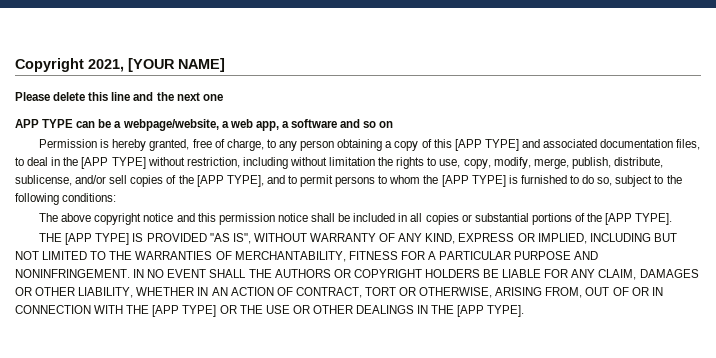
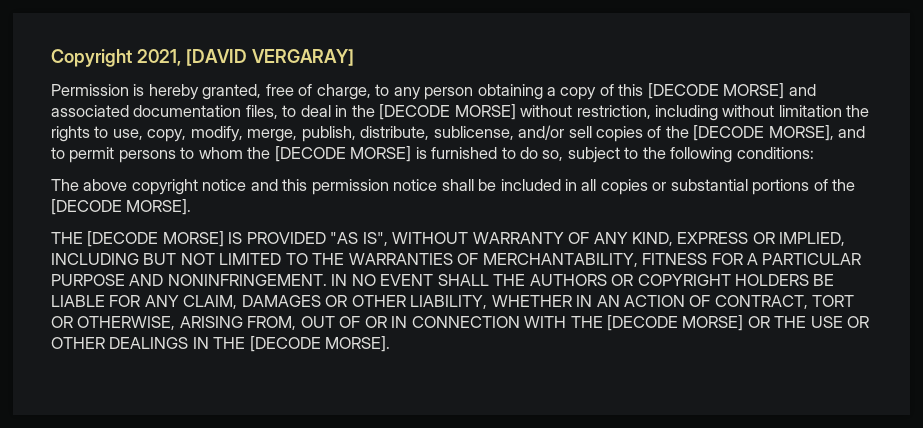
[128,58,225,72] [15,92,223,101] [15,119,394,131] [YOUR NAME] // Please delete this line and the next one // APP TYPE can be a webpage/website, a web app, a software and so on -> [185,49,354,66] [DAVID VERGARAY]
[454,139,519,151] [APP TYPE] -> [647,83,785,99] [DECODE MORSE]
[81,157,146,169] [APP TYPE] -> [379,104,516,120] [DECODE MORSE]
[196,175,264,187] [APP TYPE], -> [693,125,834,141] [DECODE MORSE],
[441,175,506,187] [APP TYPE] -> [274,146,412,162] [DECODE MORSE]
[605,213,673,225] [39,233,130,245] [APP TYPE]. // THE [APP TYPE] -> [51,199,192,215] [51,231,224,247] [DECODE MORSE]. // THE [DECODE MORSE]
[152,305,217,317] [APP TYPE] -> [607,315,744,331] [DECODE MORSE]
[457,305,525,317] [APP TYPE]. -> [249,336,391,352] [DECODE MORSE].

